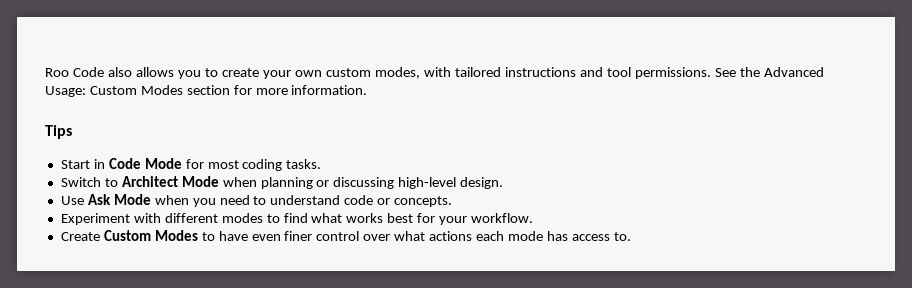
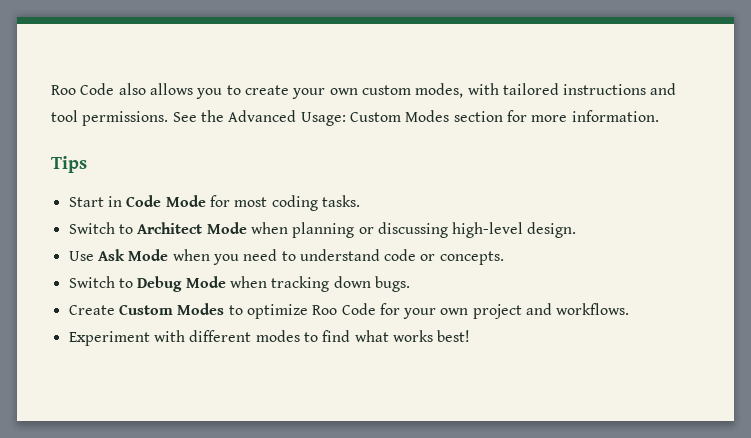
(453, 201) none -> [68,276,410,292] [68,303,630,319] // Switch to Debug Mode when tracking down bugs. // Create Custom Modes to optimize Roo Code for your own project and workflows.
[387,213,534,225] [60,230,631,241] best for your workflow. // Create Custom Modes to have even finer control over what actions each mode has access to. -> [437,330,471,342] best!

